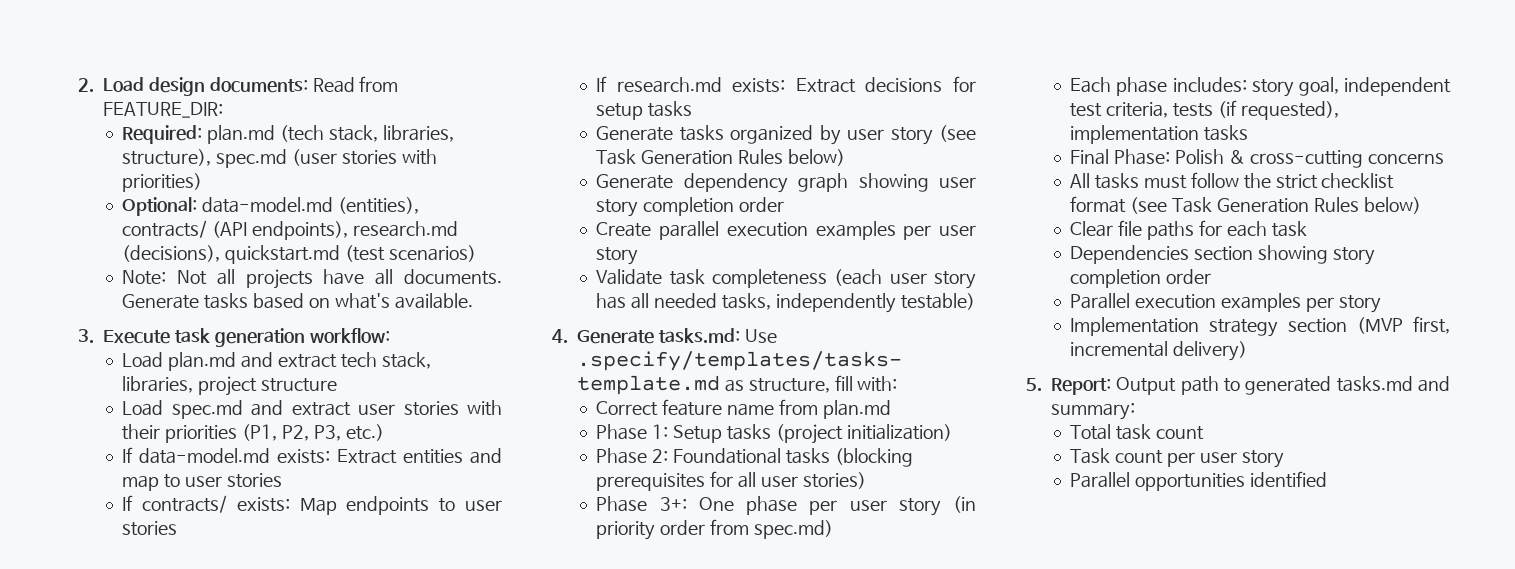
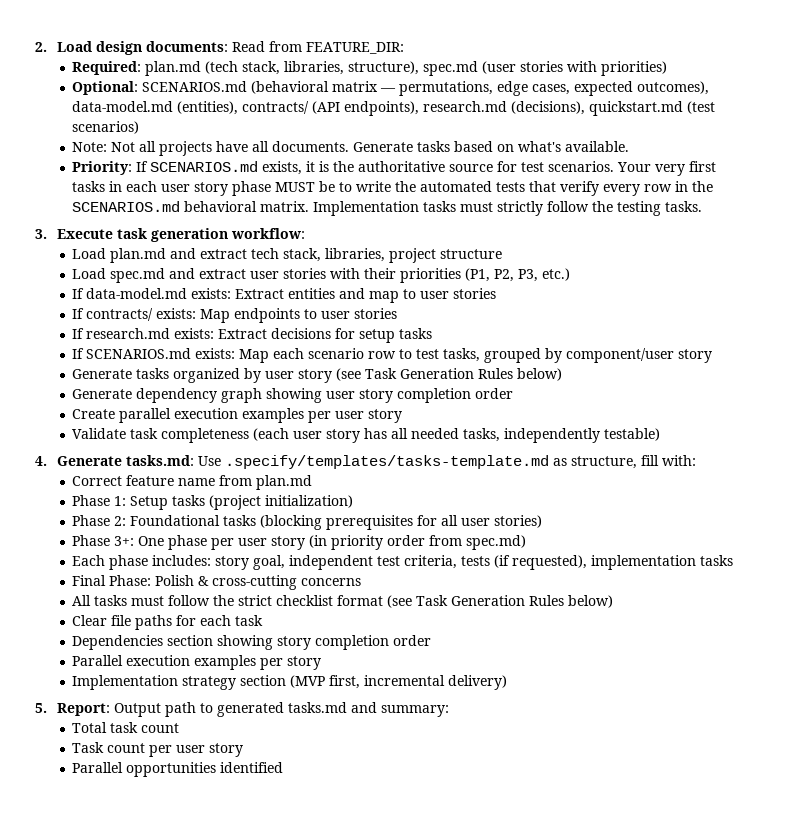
(198, 206) none -> [142,81,710,96] SCENARIOS.md (behavioral matrix — permutations, edge cases, expected outcomes),
(473, 301) none -> [72,161,717,176] [72,181,714,196] [72,201,703,216] // Priority: If SCENARIOS.md exists, it is the authoritative source for test scenarios. Your very first tasks in each user story phase MUST be to write the automated tests that verify every row in the SCENARIOS.md behavioral matrix. Implementation tasks must strictly follow the testing tasks.
(693, 109) none -> [72,348,713,363] // If SCENARIOS.md exists: Map each scenario row to test tasks, grouped by component/user story

